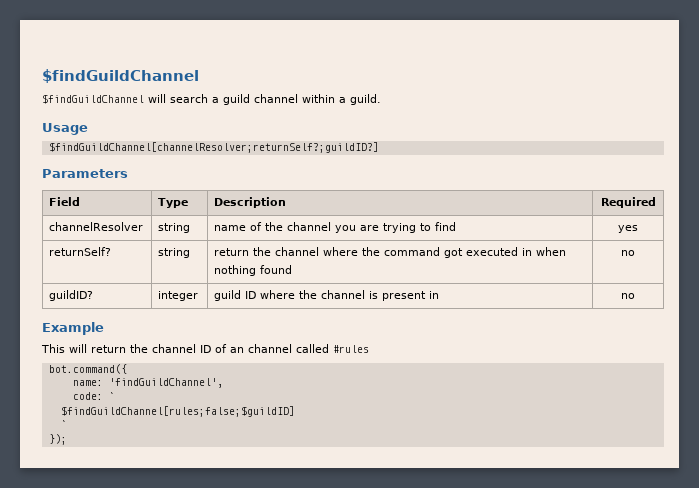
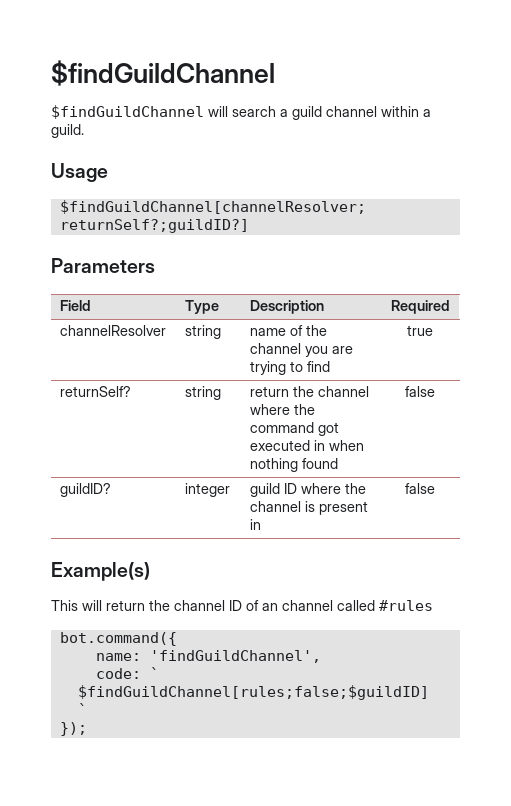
[618,225,638,233] yes -> [407,325,433,336] true
[621,250,635,256] no -> [405,386,435,397] false
[621,293,635,299] [42,322,104,335] no // Example -> [405,483,435,494] [51,562,150,581] false // Example(s)

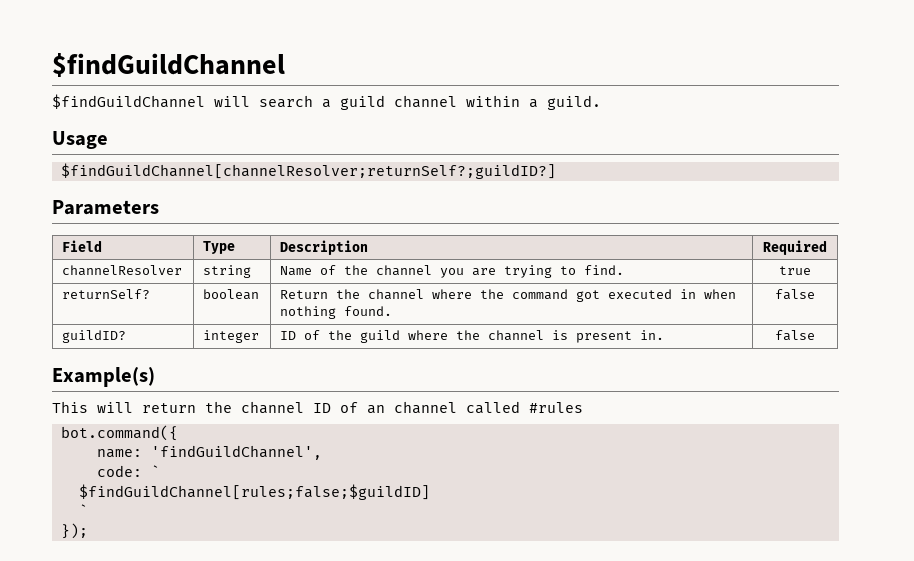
[250,328,287,336] name -> [280,266,313,276] Name
[307,361,331,372] find -> [584,265,625,275] find.
[185,386,222,400] [250,386,290,397] string | return -> [203,289,260,300] [280,290,329,299] boolean | Return
[302,458,339,469] found -> [344,306,393,316] found.
[250,483,298,497] guild ID -> [280,330,401,343] ID of the guild
[250,519,262,530] in -> [640,330,665,340] in.

